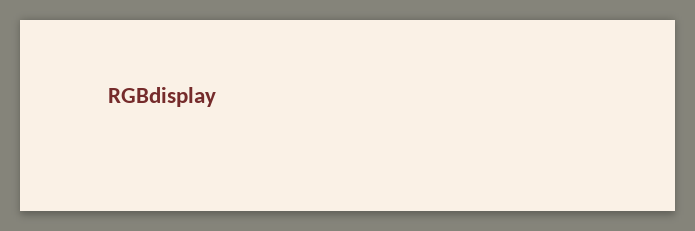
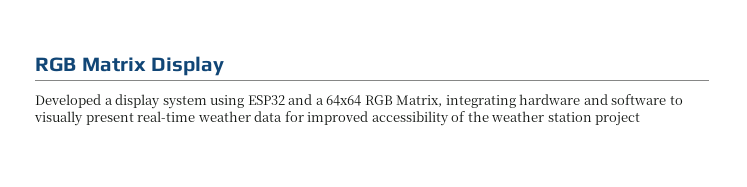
[108,87,216,107] RGBdisplay -> [35,56,225,76] [35,94,683,109] [34,111,641,126] RGB Matrix Display // Developed a display system using ESP32 and a 64x64 RGB Matrix, integrating hardware and software to visually present real-time weather data for improved accessibility of the weather station project

